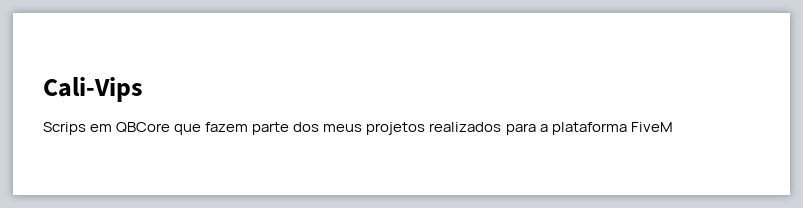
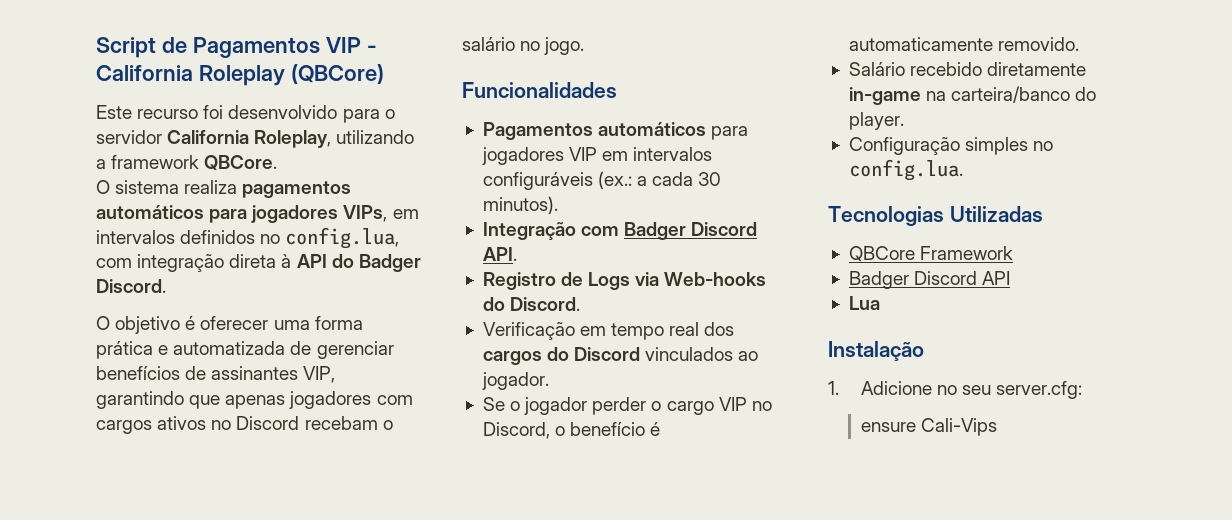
[43,77,143,102] [43,122,673,135] Cali-Vips // Scrips em QBCore que fazem parte dos meus projetos realizados para a plataforma FiveM -> [96,37,377,58] [96,64,384,86] [96,105,395,123] [96,130,415,148] [96,155,278,170] [96,180,352,198] [96,205,419,223] [96,227,400,249] [96,254,421,272] [96,279,166,293] [96,316,363,334] [96,341,394,359] [96,366,336,383] [96,391,413,409] [96,416,393,434] [462,37,585,55] [462,82,617,98] [482,122,749,140] [481,147,713,165] [482,171,722,190] [482,196,558,214] [482,222,758,240] [482,247,517,261] [482,272,767,290] [482,297,581,311] [482,322,735,340] [482,347,759,365] [481,372,549,390] [482,397,772,415] [482,422,661,439] [848,37,1080,51] [848,62,1087,76] [848,86,1097,105] [848,112,904,130] [848,137,1054,155] [848,159,963,181] [828,206,1043,226] [848,246,1014,262] [848,271,1011,289] [848,296,880,310] [828,341,924,361] [828,381,1083,399] [860,418,998,436] Script de Pagamentos VIP - California Roleplay (QBCore) // Este recurso foi desenvolvido para o servidor California Roleplay, utilizando a framework QBCore. // O sistema realiza pagamentos automáticos para jogadores VIPs, em intervalos definidos no config.lua, com integração direta à API do Badger Discord. // O objetivo é oferecer uma forma prática e automatizada de gerenciar benefícios de assinantes VIP, garantindo que apenas jogadores com cargos ativos no Discord recebam o salário no jogo. // Funcionalidades // Pagamentos automáticos para jogadores VIP em intervalos configuráveis (ex.: a cada 30 minutos). // Integração com Badger Discord API. // Registro de Logs via Web-hooks do Discord. // Verificação em tempo real dos cargos do Discord vinculados ao jogador. // Se o jogador perder o cargo VIP no Discord, o benefício é automaticamente removido. // Salário recebido diretamente in-game na carteira/banco do player. // Configuração simples no config.lua. // Tecnologias Utilizadas // QBCore Framework // Badger Discord API // Lua // Instalação // 1. Adicione no seu server.cfg: // ensure Cali-Vips

